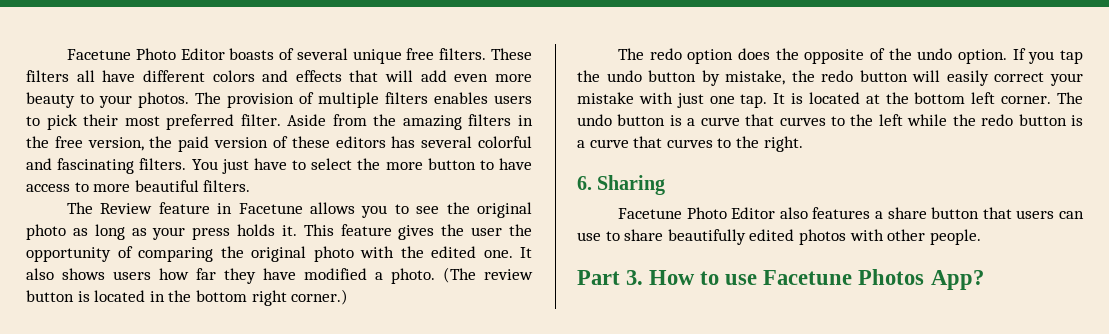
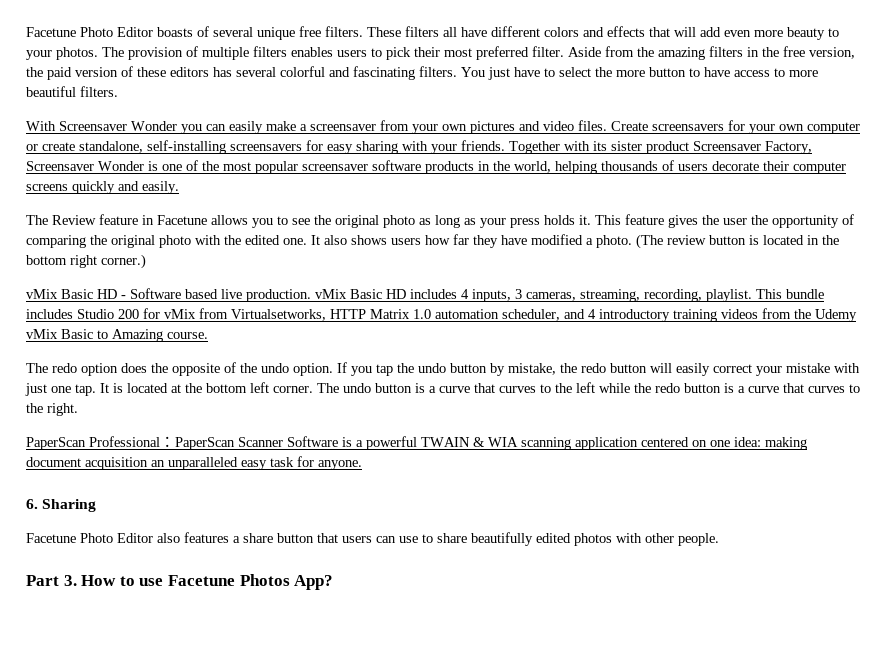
(251, 186) none -> [26,120,860,134] [26,140,812,154] [26,160,846,174] [26,181,179,194] // With Screensaver Wonder you can easily make a screensaver from your own pictures and video files. Create screensavers for your own computer or create standalone, self-installing screensavers for easy sharing with your friends. Together with its sister product Screensaver Factory, Screensaver Wonder is one of the most popular screensaver software products in the world, helping thousands of users decorate their computer screens quickly and easily.
(349, 297) none -> [26,288,824,302] [26,308,857,322] [26,329,208,342] // vMix Basic HD - Software based live production. vMix Basic HD includes 4 inputs, 3 cameras, streaming, recording, playlist. This bundle includes Studio 200 for vMix from Virtualsetworks, HTTP Matrix 1.0 automation scheduler, and 4 introductory training videos from the Udemy vMix Basic to Amazing course.
(803, 144) none -> [26,436,807,450] [26,456,362,470] // PaperScan Professional：PaperScan Scanner Software is a powerful TWAIN & WIA scanning application centered on one idea: making document acquisition an unparalleled easy task for anyone.

